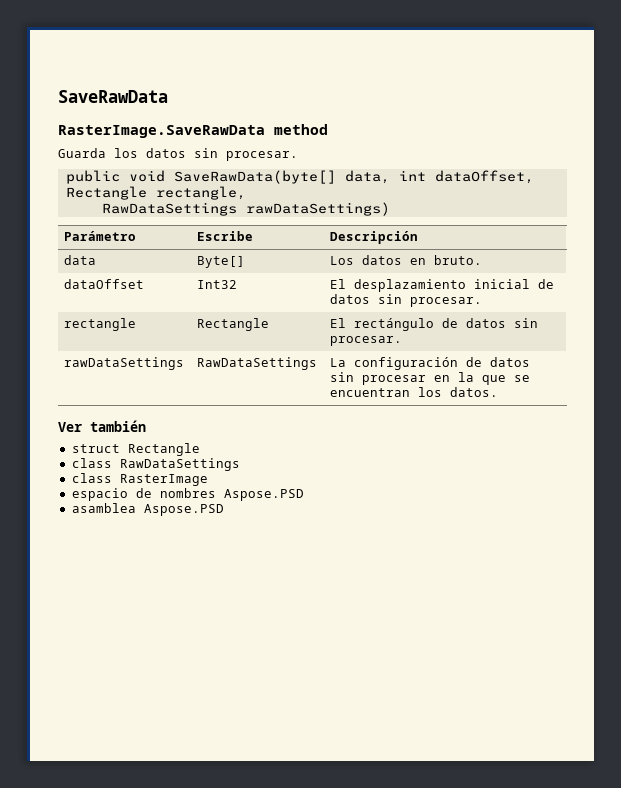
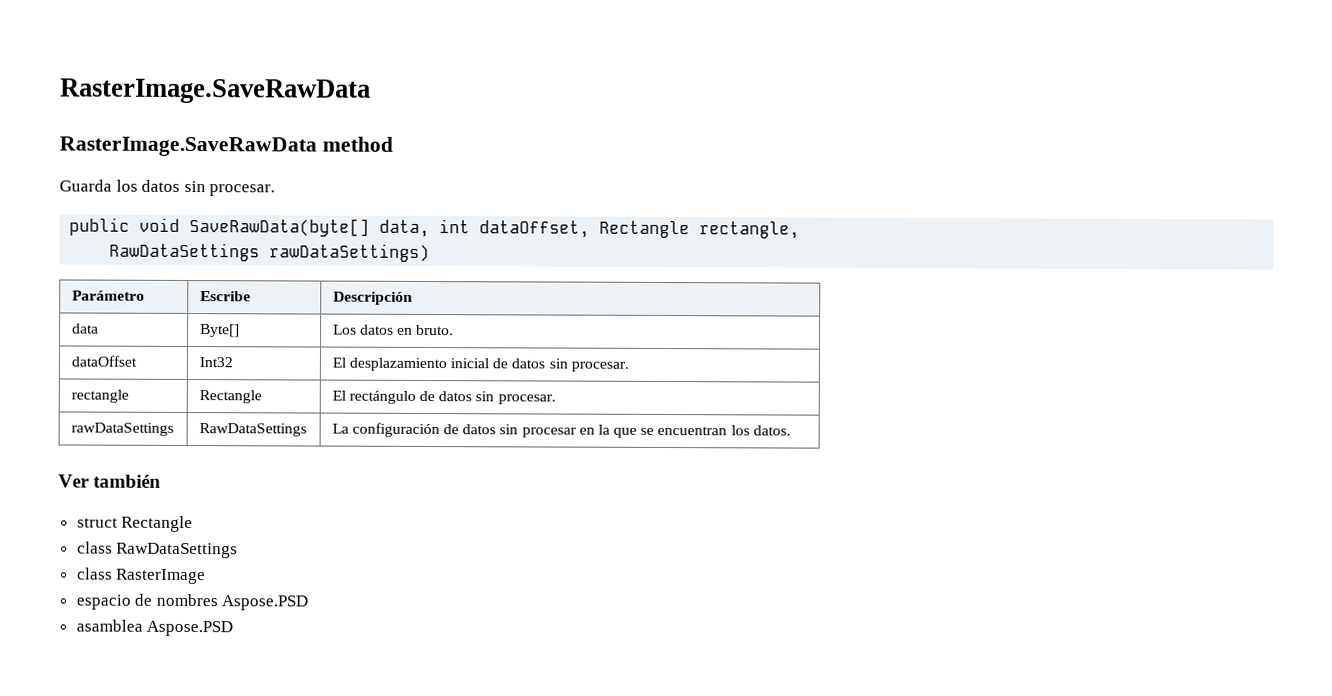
[58,90,168,103] SaveRawData -> [60,78,371,104] RasterImage.SaveRawData

